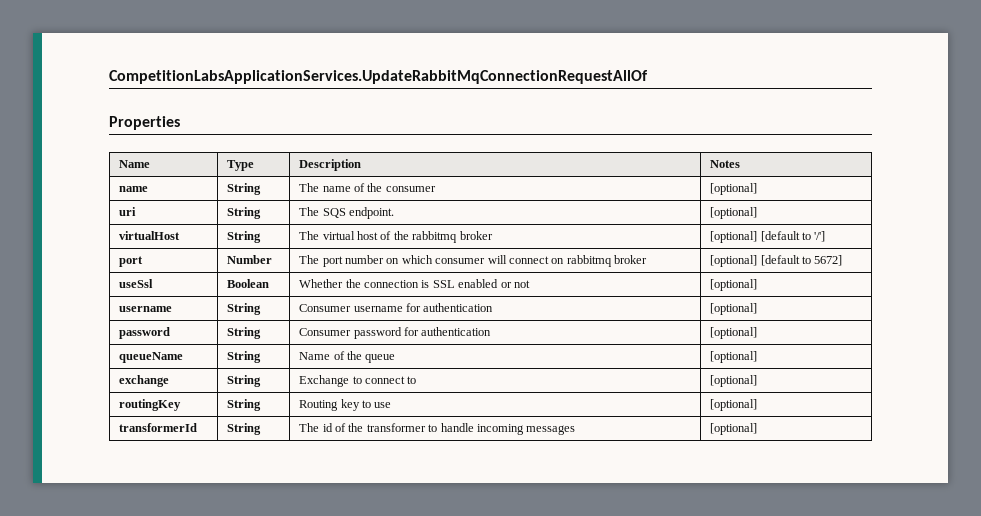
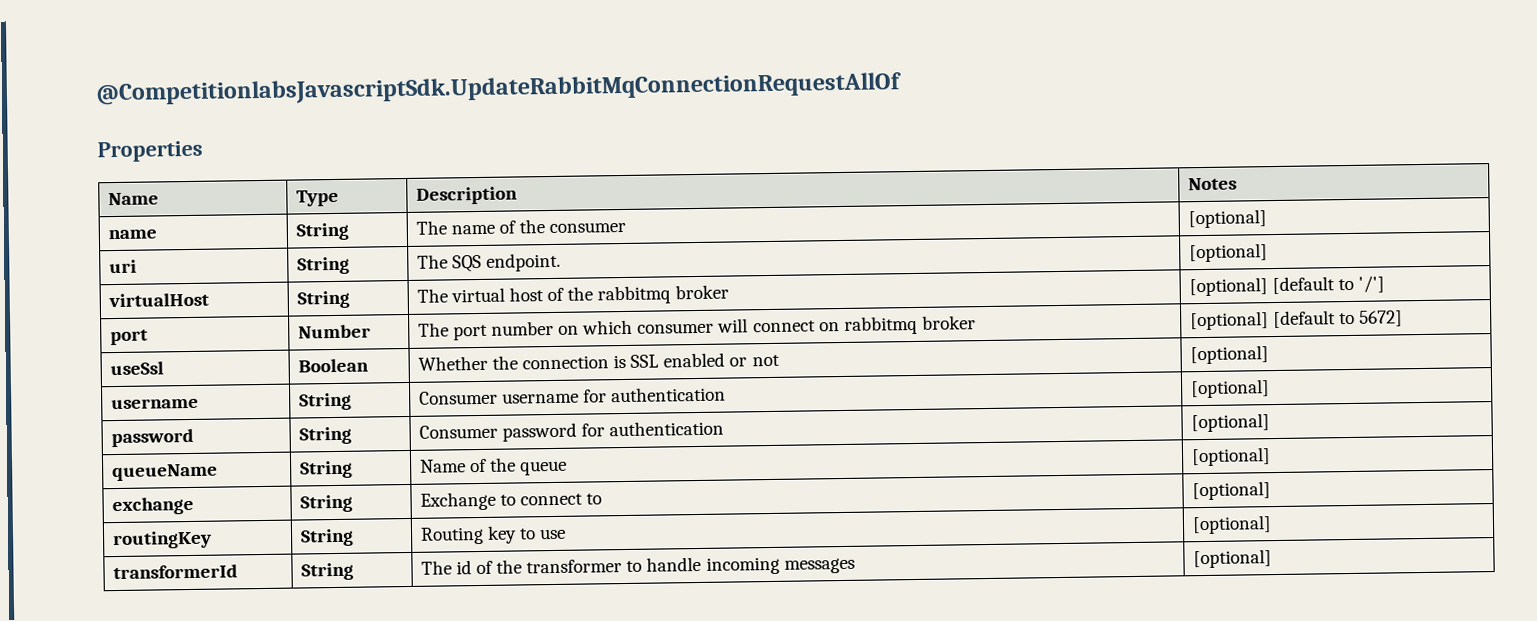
[109,70,648,84] CompetitionLabsApplicationServices.UpdateRabbitMqConnectionRequestAllOf -> [96,72,902,107] @CompetitionlabsJavascriptSdk.UpdateRabbitMqConnectionRequestAllOf

